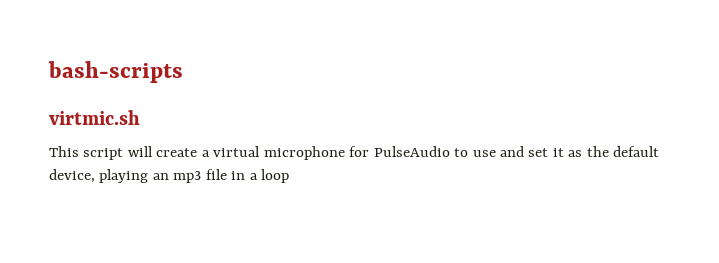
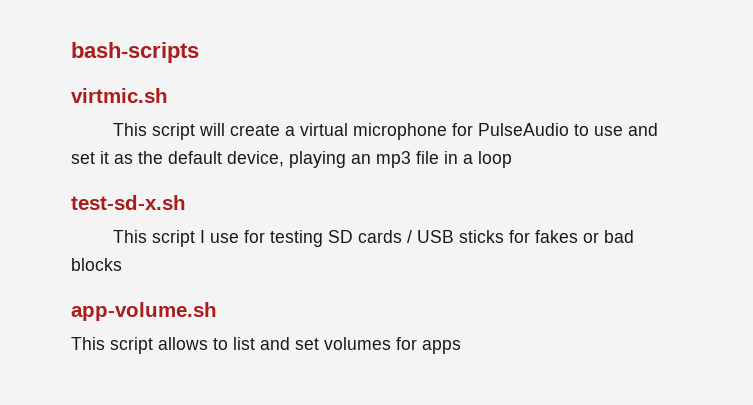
(290, 176) none -> [71,195,186,210] [112,230,634,247] [71,258,122,271] [71,302,217,321] [71,337,461,354] // test-sd-x.sh // This script I use for testing SD cards / USB sticks for fakes or bad blocks // app-volume.sh // This script allows to list and set volumes for apps

